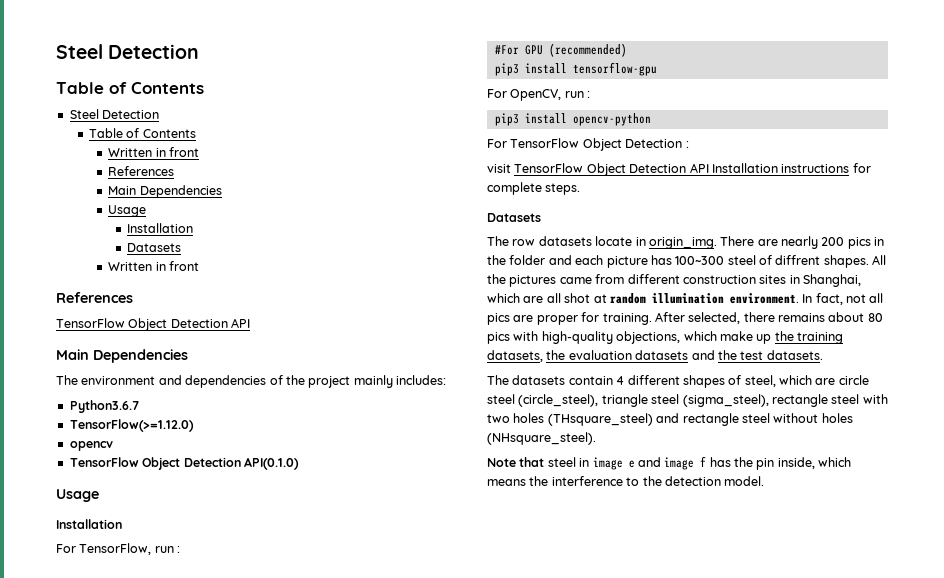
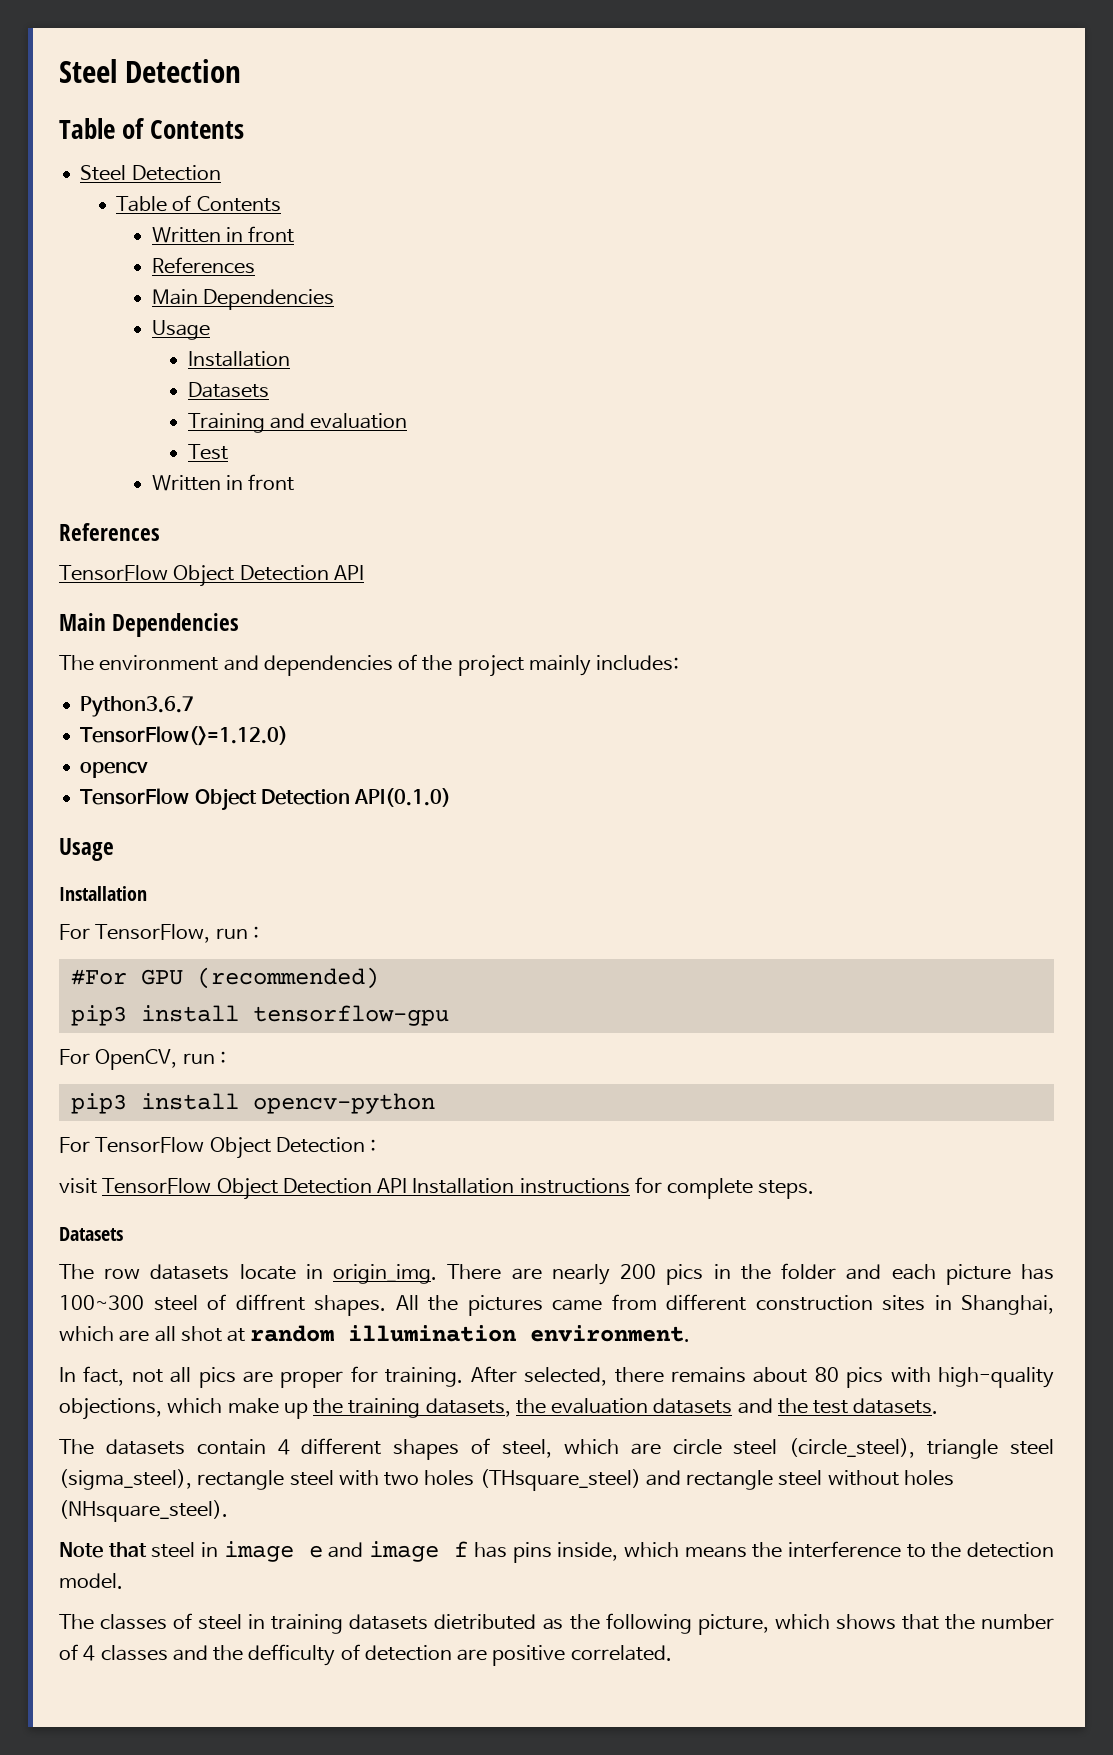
(182, 247) none -> [187,413,408,433] [187,444,228,460] // Training and evaluation // Test
(799, 298) none -> (691, 1333) //
[734,457,775,470] the pin -> [512,1542,552,1563] pins
(765, 481) none -> [59,1613,1054,1635] [59,1644,672,1666] // The classes of steel in training datasets dietributed as the following picture, which shows that the number of 4 classes and the defficulty of detection are positive correlated.

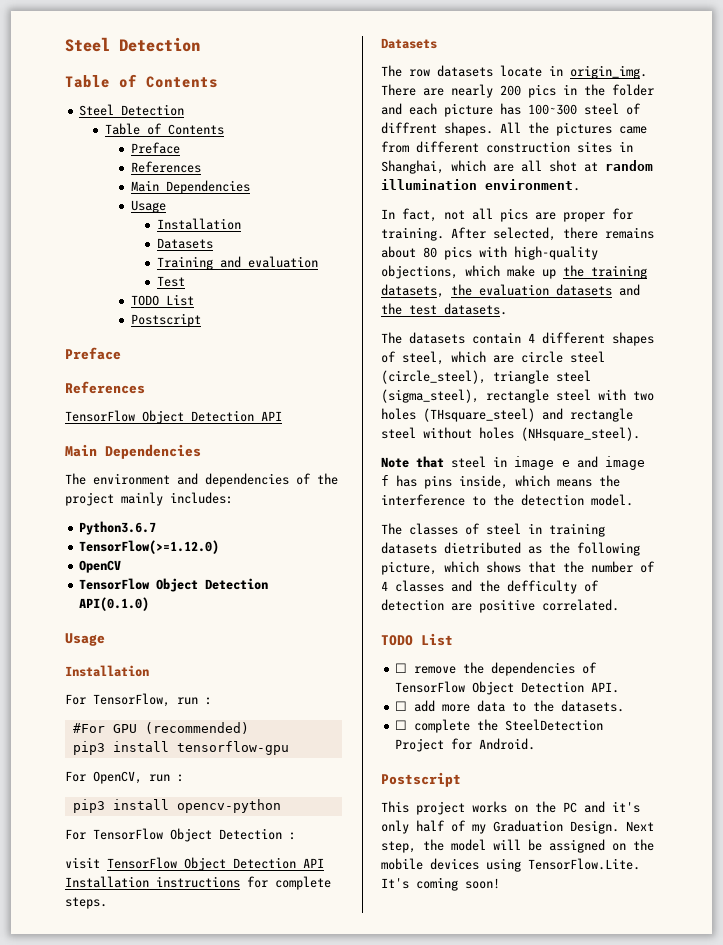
[151,226,295,243] Written in front -> [130,142,180,154] Preface
[151,474,295,491] Written in front -> [130,294,194,306] [130,313,201,327] [65,347,121,360] TODO List // Postscript // Preface
[80,761,149,778] opencv -> [79,560,122,573] OpenCV
(672, 1653) none -> [381,633,453,646] [395,662,598,676] [395,681,620,695] [395,700,625,712] [395,719,604,733] [395,738,536,752] [381,772,461,787] [381,801,640,815] [381,820,654,834] [381,839,654,853] [381,858,640,872] [381,877,500,891] // TODO List // ☐ remove the dependencies of TensorFlow Object Detection API. // ☐ add more data to the datasets. // ☐ complete the SteelDetection Project for Android. // Postscript // This project works on the PC and it's only half of my Graduation Design. Next step, the model will be assigned on the mobile devices using TensorFlow.Lite. It's coming soon!

